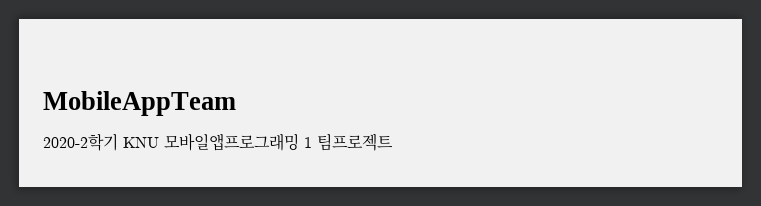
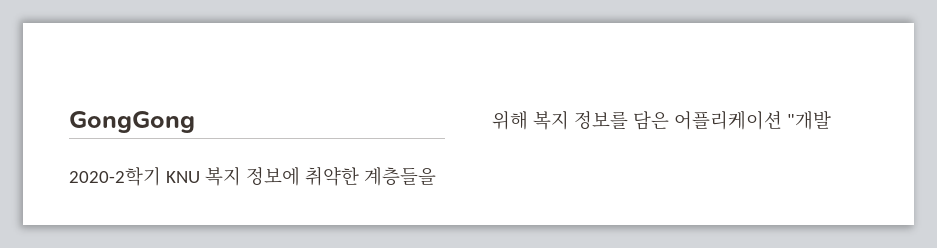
[43,91,236,116] MobileAppTeam -> [69,111,195,133] GongGong
[164,133,393,151] 모바일앱프로그래밍 1 팀프로젝트 -> [204,166,436,186] [492,110,831,130] 복지 정보에 취약한 계층들을 위해 복지 정보를 담은 어플리케이션 "개발

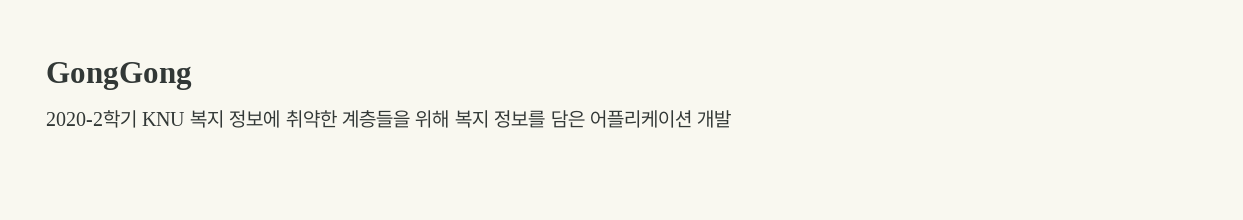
[786,111,831,130] "개발 -> [697,110,732,128] 개발

